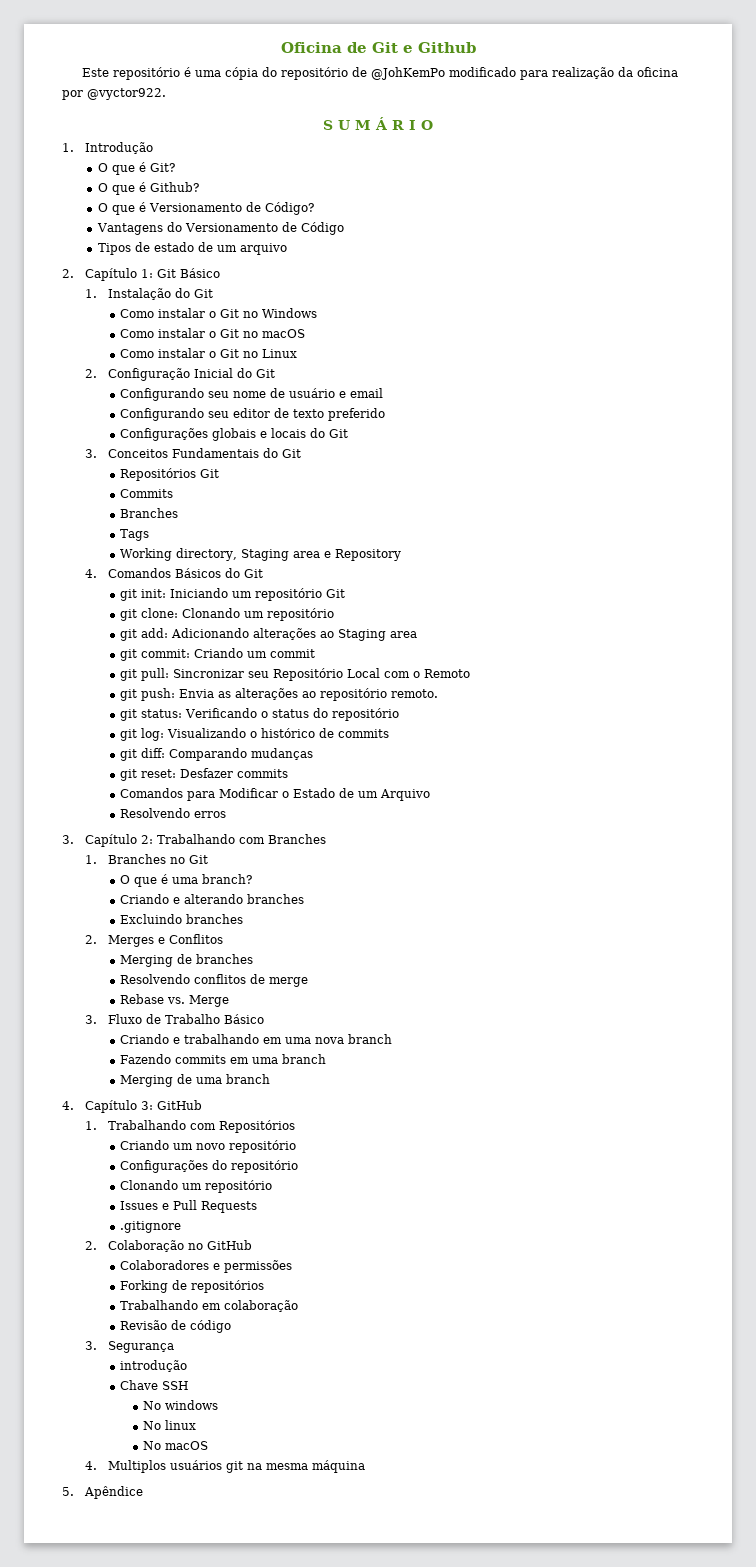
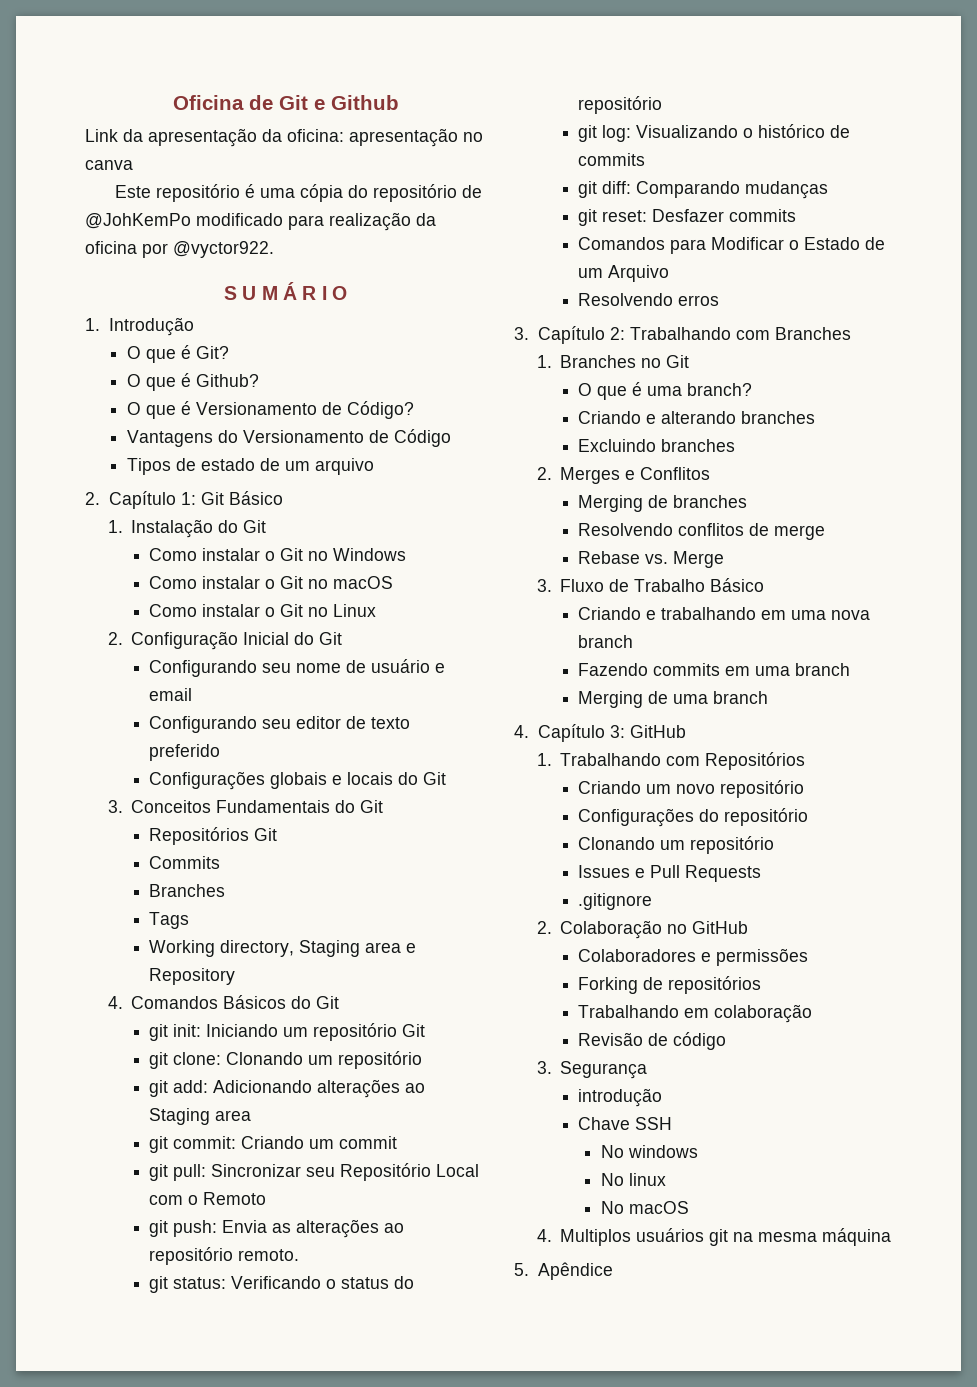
(476, 47) none -> [85,128,483,147] [85,160,133,170] // Link da apresentação da oficina: apresentação no canva

